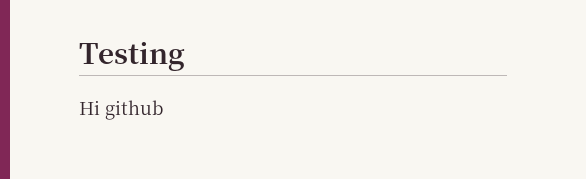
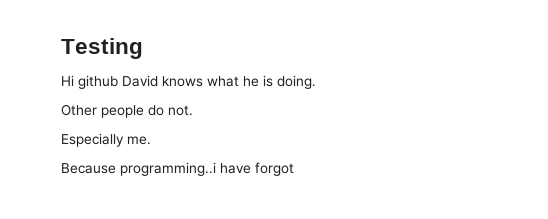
(163, 110) none -> [122,75,316,89] [61,104,193,118] [61,133,151,147] [61,162,294,176] David knows what he is doing. // Other people do not. // Especially me. // Because programming..i have forgot

